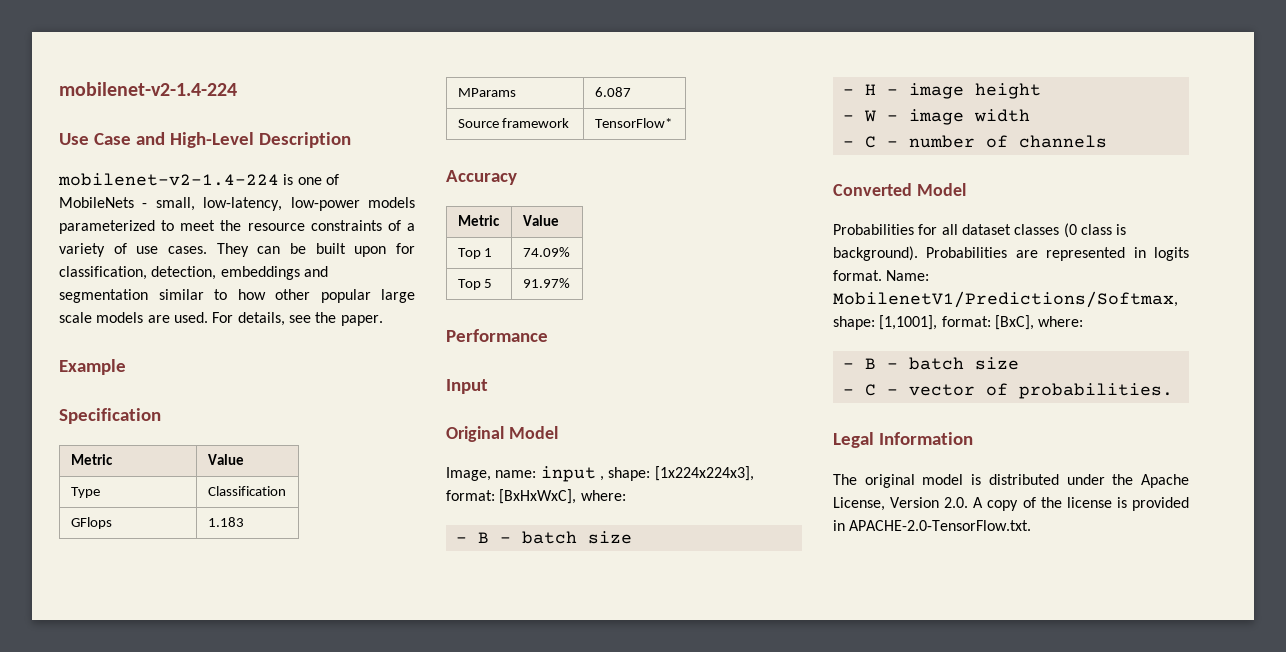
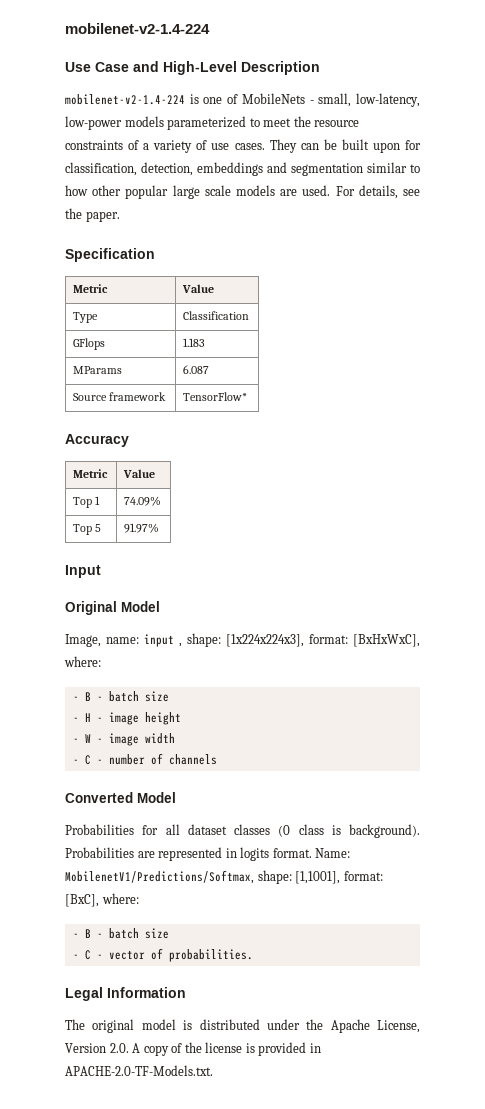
[59,359,126,375] // Example -> (120, 216) none
[446,329,548,342] // Performance -> (160, 528) none
[849,520,1032,531] APACHE-2.0-TensorFlow.txt. -> [65,1065,213,1076] APACHE-2.0-TF-Models.txt.

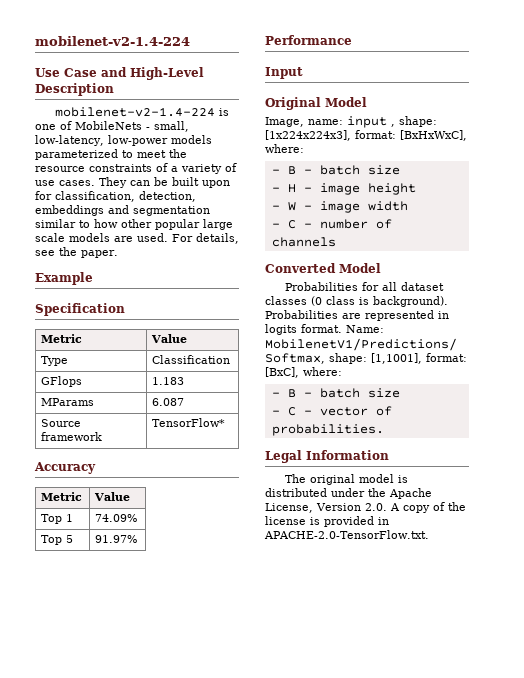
(120, 216) none -> [35,272,93,285] // Example
(160, 528) none -> [265,35,352,45] // Performance
[65,1065,213,1076] APACHE-2.0-TF-Models.txt. -> [264,530,429,539] APACHE-2.0-TensorFlow.txt.

